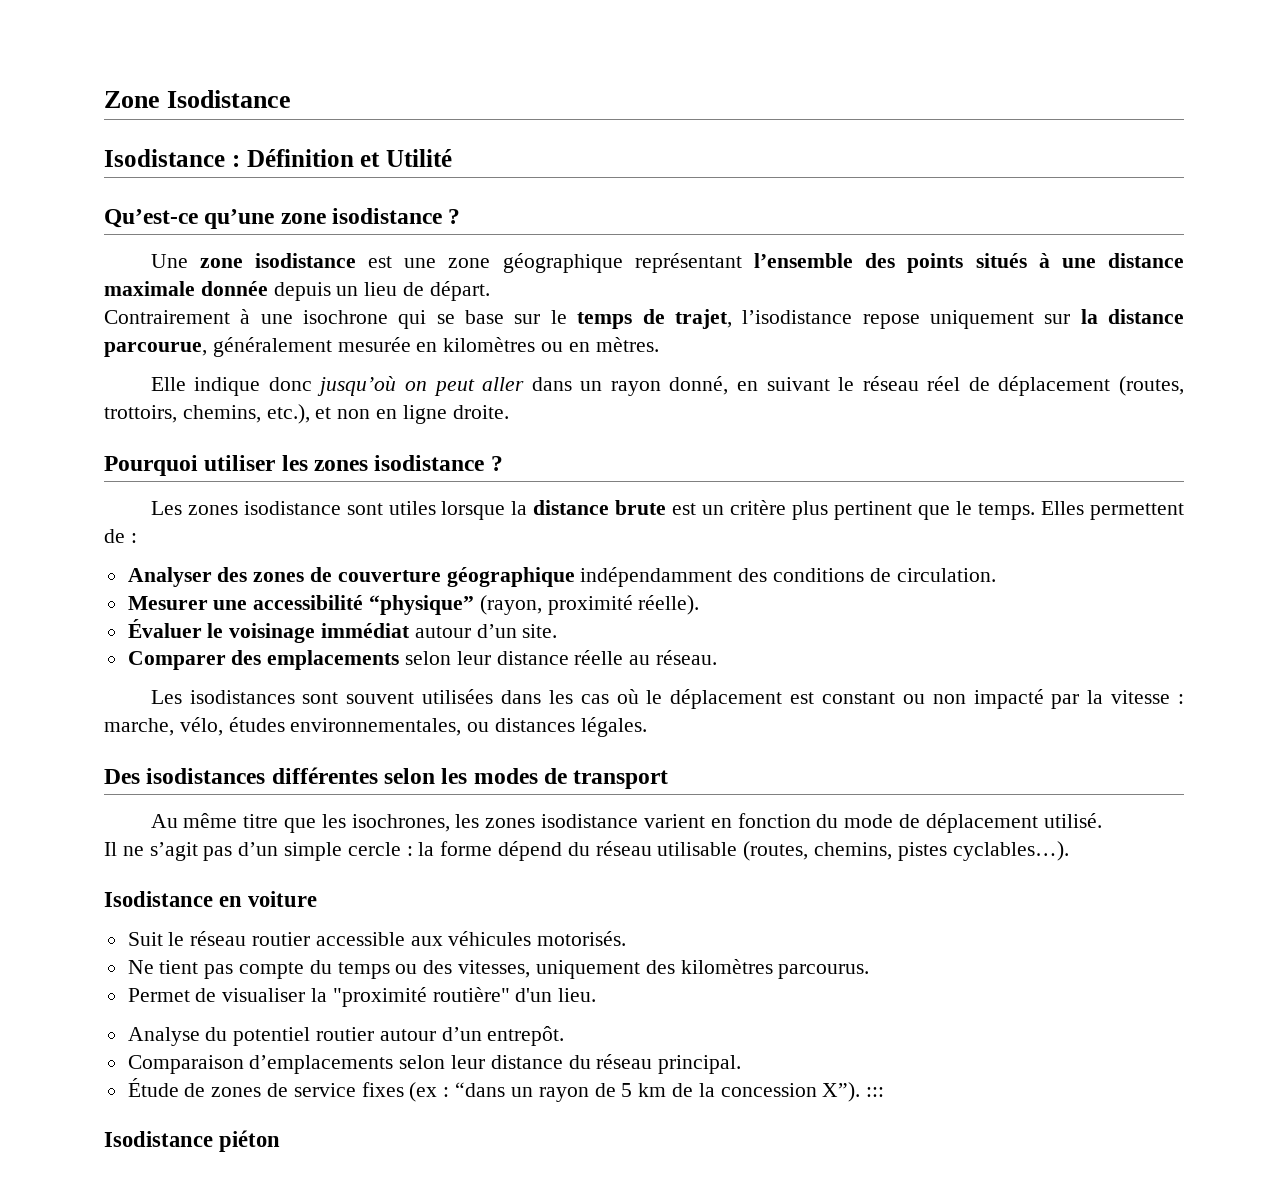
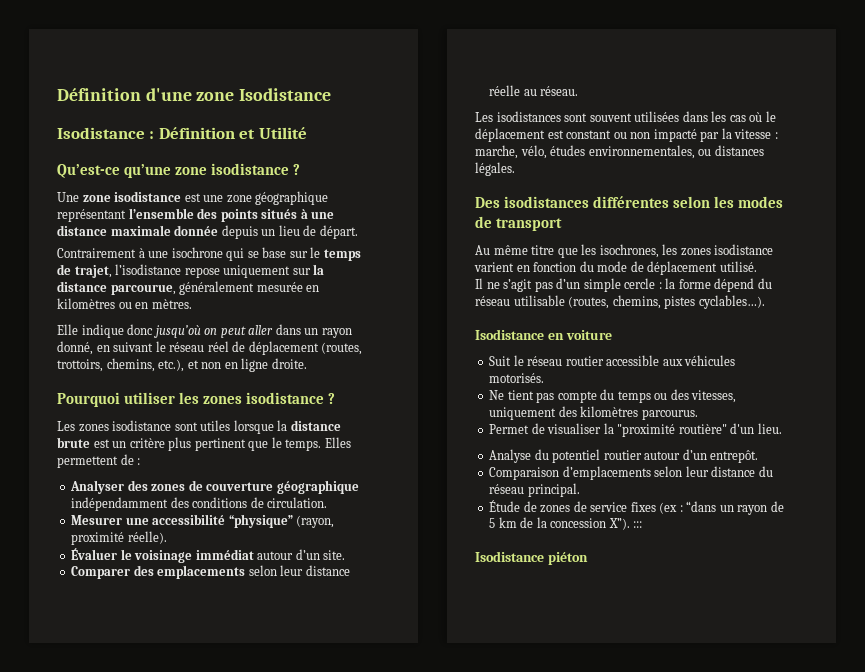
[104,91,160,108] Zone -> [57,88,235,101] Définition d'une zone

